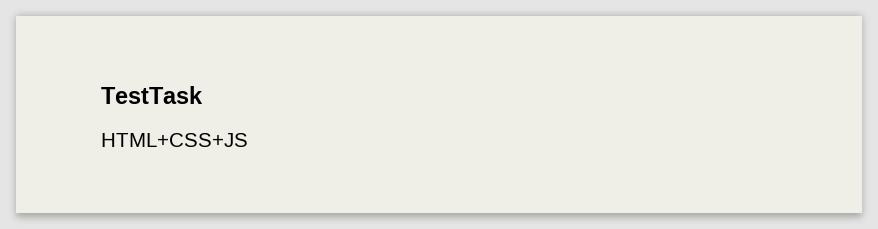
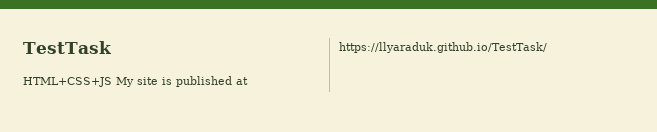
(248, 140) none -> [116,76,248,87] [339,42,547,53] My site is published at https://llyaraduk.github.io/TestTask/

